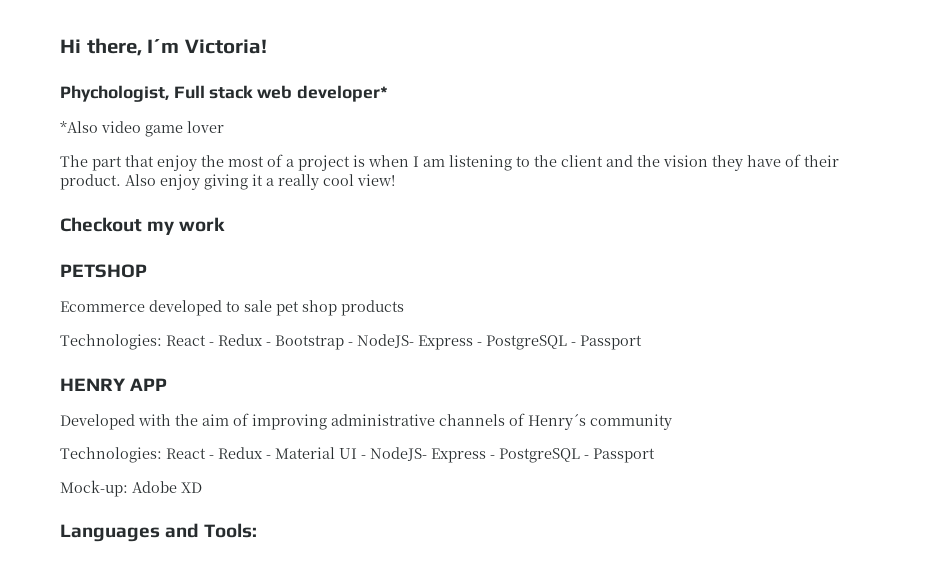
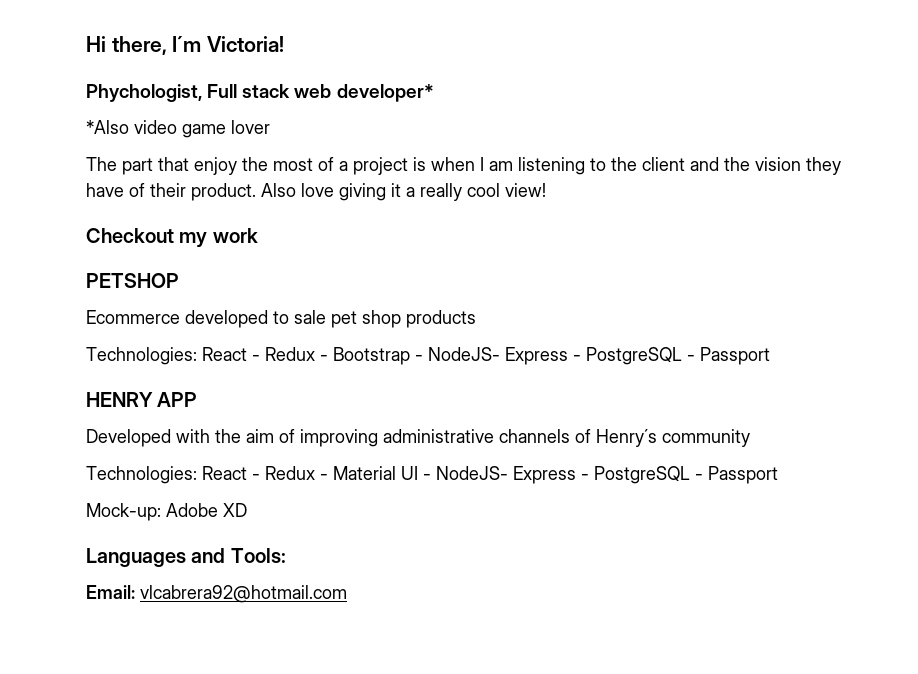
[160,174,200,190] enjoy -> [301,183,334,197] love
(258, 530) none -> [86,585,347,603] // Email: vlcabrera92@hotmail.com

